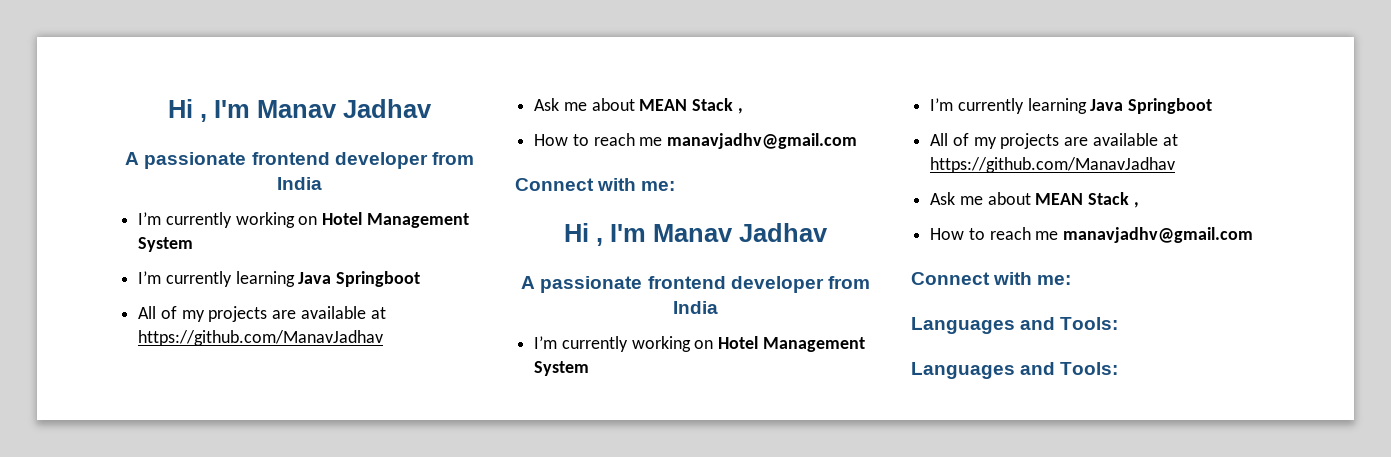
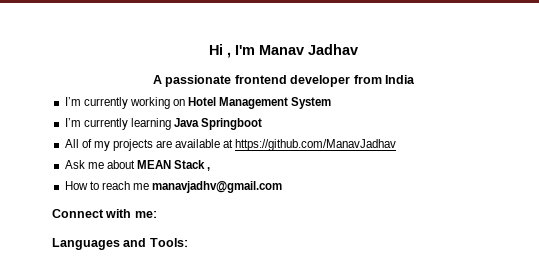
[564,223,828,246] [521,276,870,293] [673,301,718,314] [534,336,865,352] [534,361,590,376] [930,98,1213,114] [930,133,1178,149] [930,157,1176,173] [930,192,1139,208] [930,227,1254,243] [911,272,1072,285] [911,317,1119,334] [911,362,1119,379] // Hi , I'm Manav Jadhav // A passionate frontend developer from India // I’m currently working on Hotel Management System // I’m currently learning Java Springboot // All of my projects are available at https://github.com/ManavJadhav // Ask me about MEAN Stack , // How to reach me manavjadhv@gmail.com // Connect with me: // Languages and Tools: // Languages and Tools: -> [52,238,188,250] // Languages and Tools:

